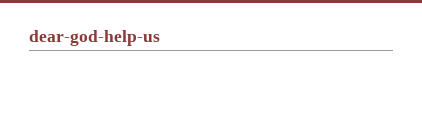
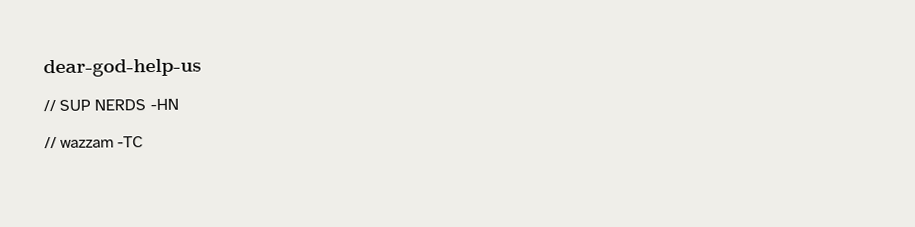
(160, 38) none -> [43,98,179,112] [44,136,145,149] // // SUP NERDS -HN // // wazzam -TC

